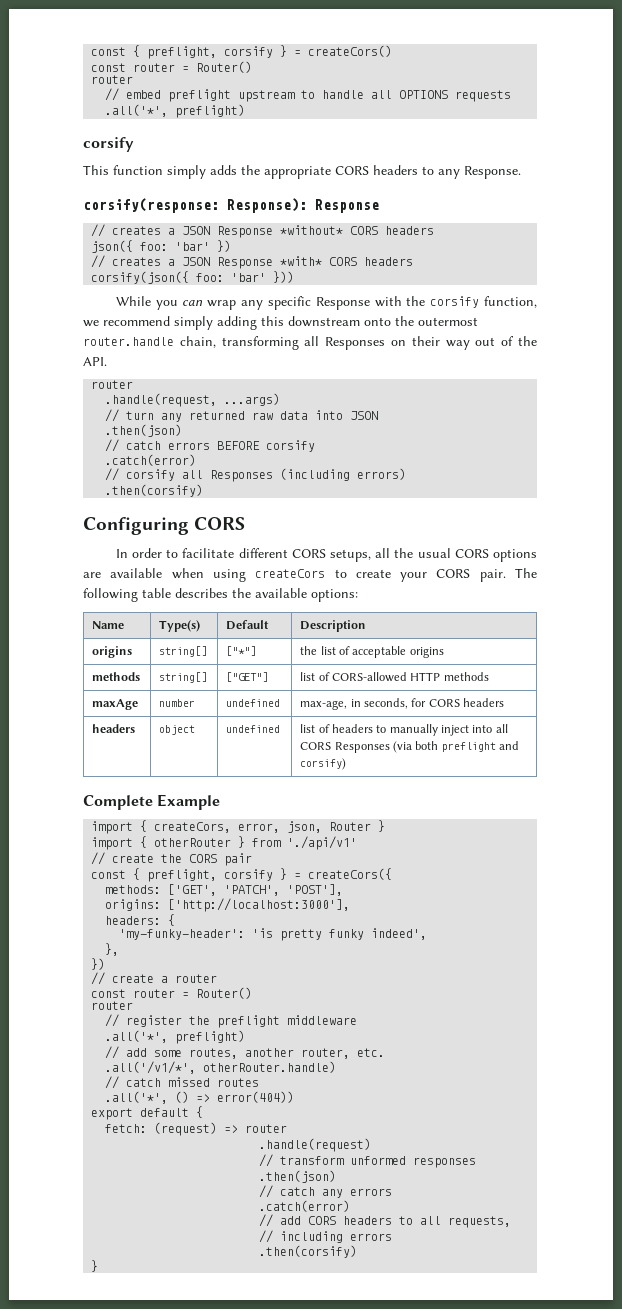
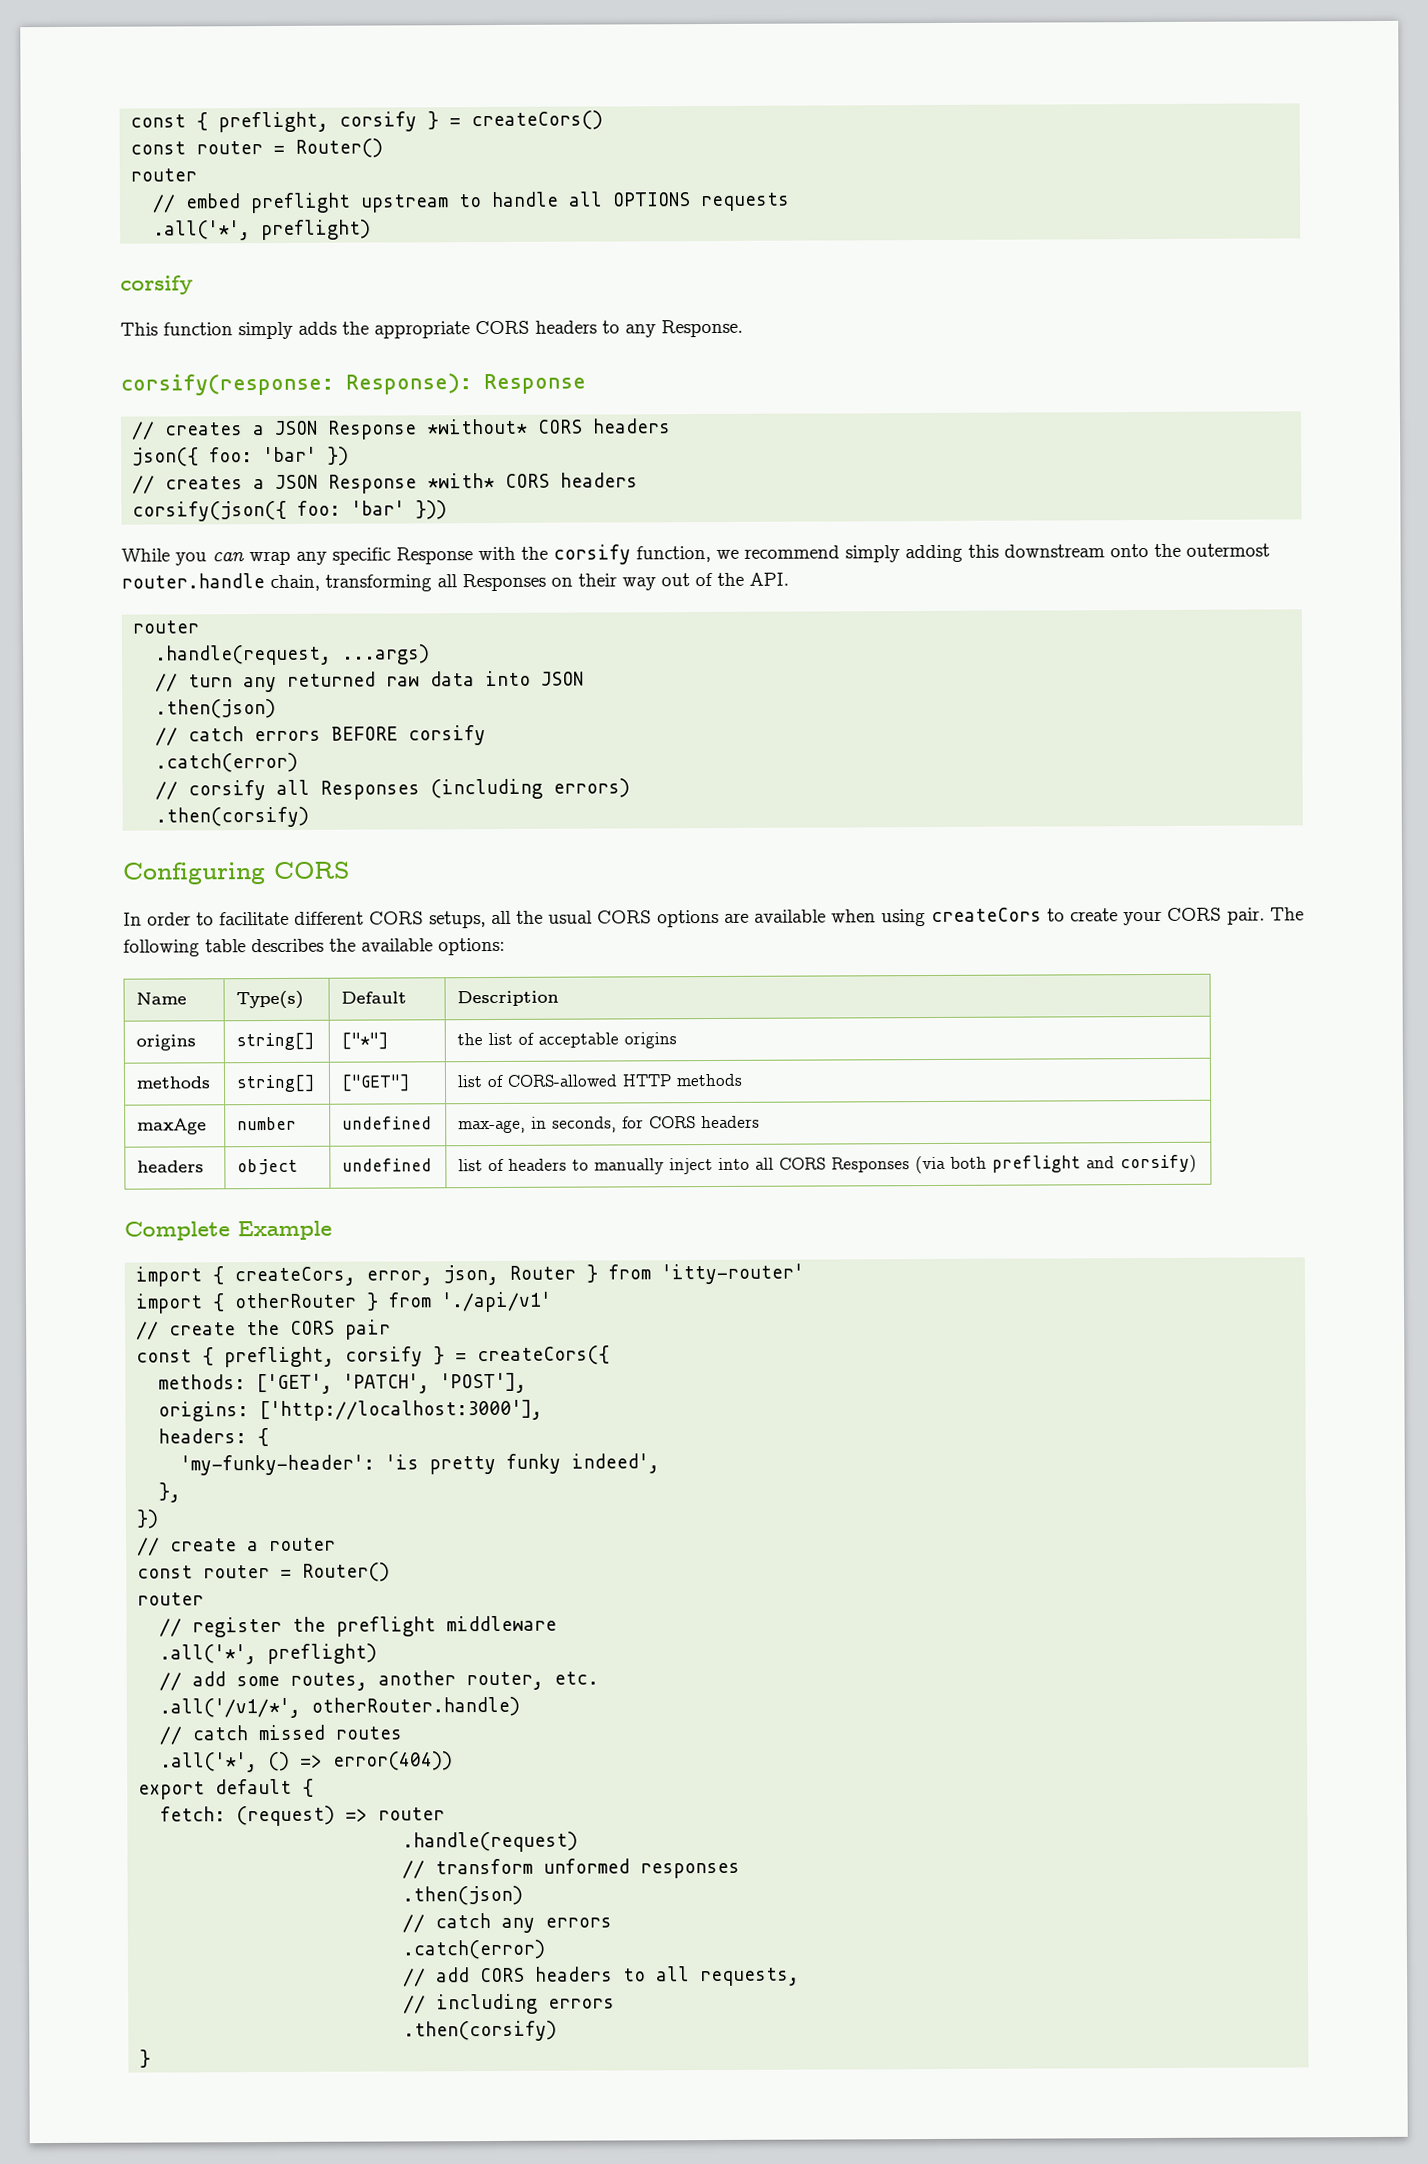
(386, 826) none -> [608,1263,805,1285] from 'itty-router'

